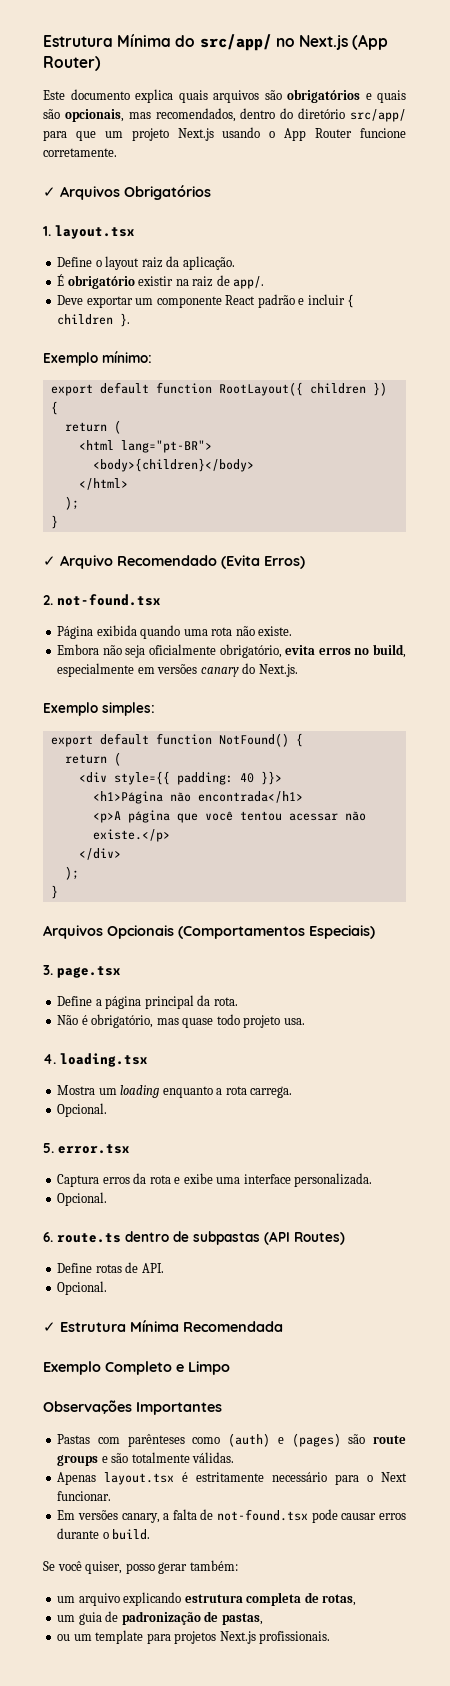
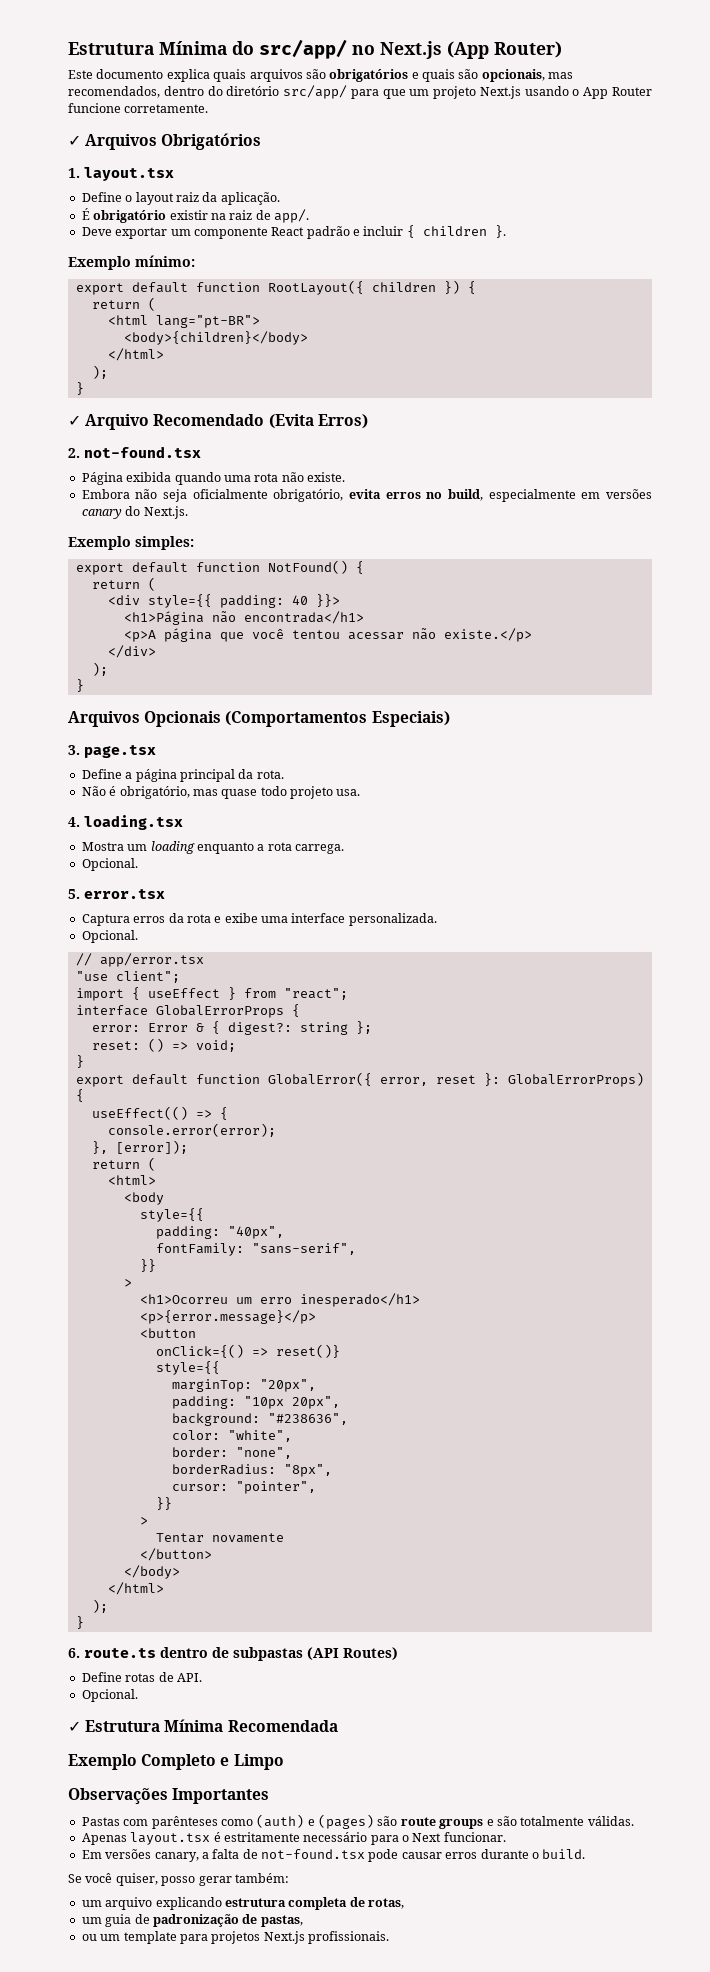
(108, 1199) none -> [75,953,204,967] [75,971,180,983] [75,987,348,1001] [75,1004,300,1018] [91,1021,372,1035] [91,1038,236,1052] [75,1055,84,1068] [75,1072,644,1087] [75,1089,84,1102] [91,1106,228,1120] [107,1123,276,1137] [91,1140,188,1154] [91,1157,156,1171] [107,1175,156,1185] [123,1192,164,1205] [139,1208,204,1222] [155,1226,284,1239] [155,1243,356,1256] [139,1259,156,1272] [123,1279,132,1287] [139,1293,420,1307] [139,1310,316,1324] [139,1328,196,1338] [155,1344,340,1358] [155,1361,220,1375] [171,1379,316,1392] [171,1396,340,1409] [171,1413,348,1426] [171,1430,292,1442] [171,1447,292,1459] [171,1464,332,1477] [171,1481,316,1494] [155,1497,172,1510] [139,1517,148,1525] [155,1533,284,1543] [139,1548,212,1561] [123,1565,180,1579] [107,1582,164,1595] [91,1599,108,1613] [75,1616,84,1629] // // app/error.tsx // "use client"; // import { useEffect } from "react"; // interface GlobalErrorProps { // error: Error & { digest?: string }; // reset: () => void; // } // export default function GlobalError({ error, reset }: GlobalErrorProps) { // useEffect(() => { // console.error(error); // }, [error]); // return ( // <html> // <body // style={{ // padding: "40px", // fontFamily: "sans-serif", // }} // > // <h1>Ocorreu um erro inesperado</h1> // <p>{error.message}</p> // <button // onClick={() => reset()} // style={{ // marginTop: "20px", // padding: "10px 20px", // background: "#238636", // color: "white", // border: "none", // borderRadius: "8px", // cursor: "pointer", // }} // > // Tentar novamente // </button> // </body> // </html> // ); // }

